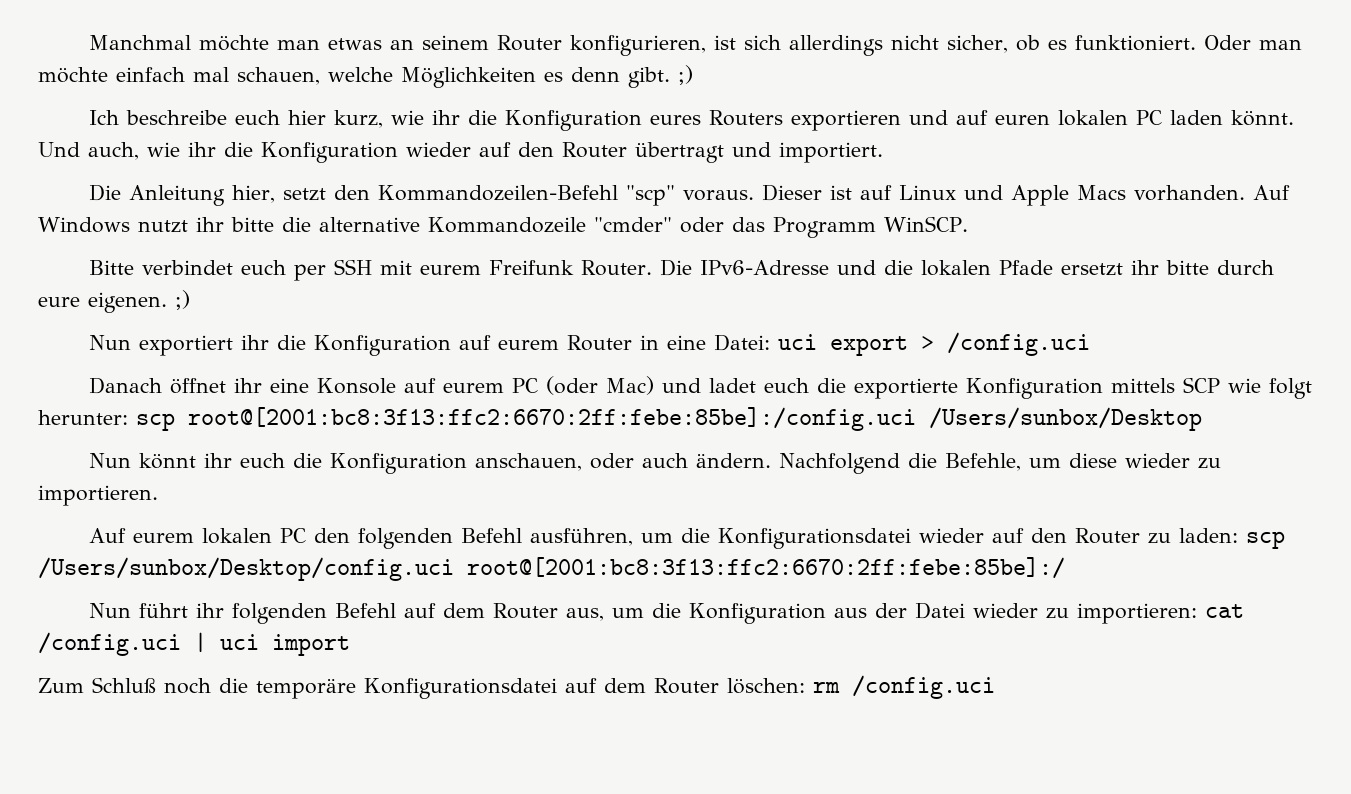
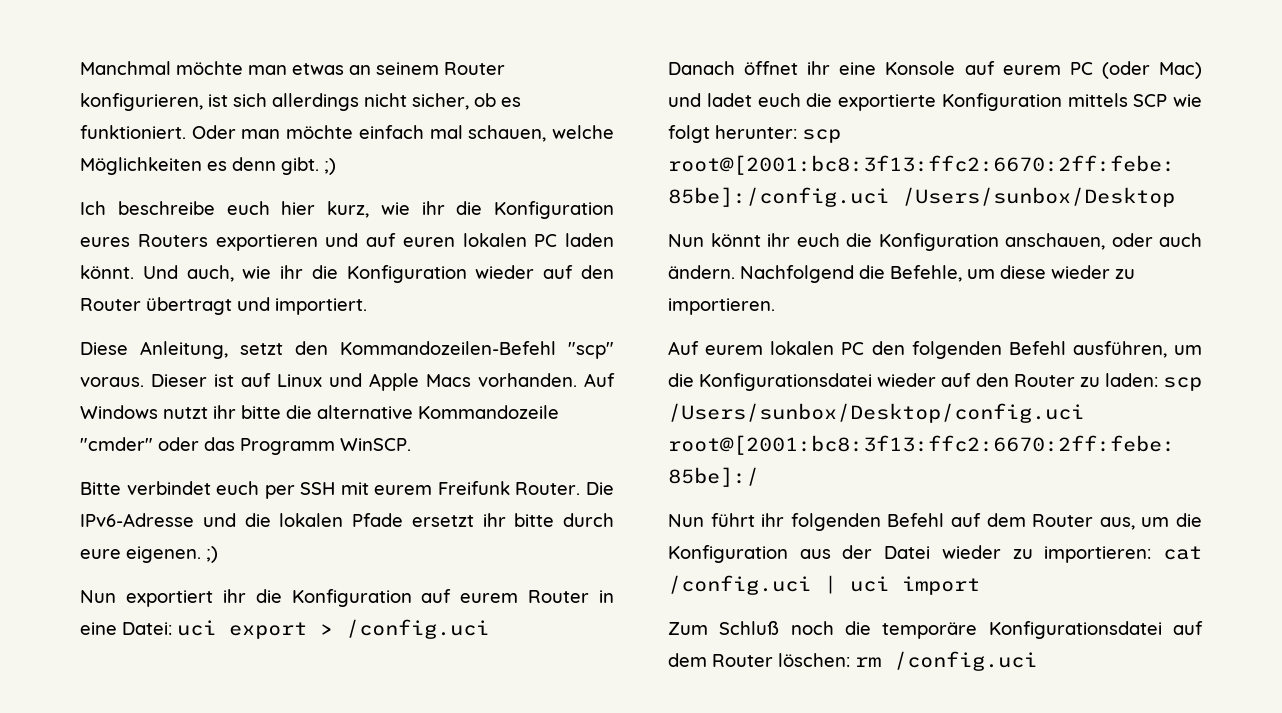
[88,184,275,206] Die Anleitung hier, -> [80,341,228,359] Diese Anleitung,

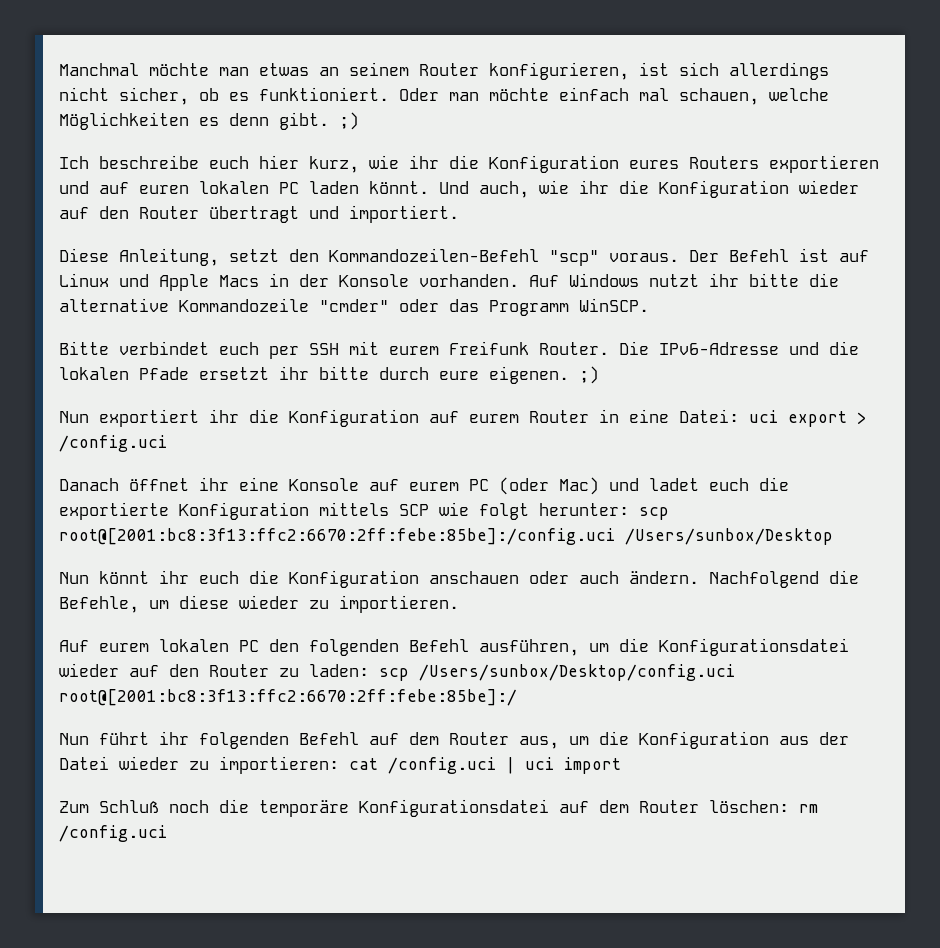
[151,374,207,387] Dieser -> [689,249,789,262] Der Befehl
(471, 380) none -> [269,273,409,287] in der Konsole
[1005,233,1105,250] anschauen, -> [429,571,519,584] anschauen

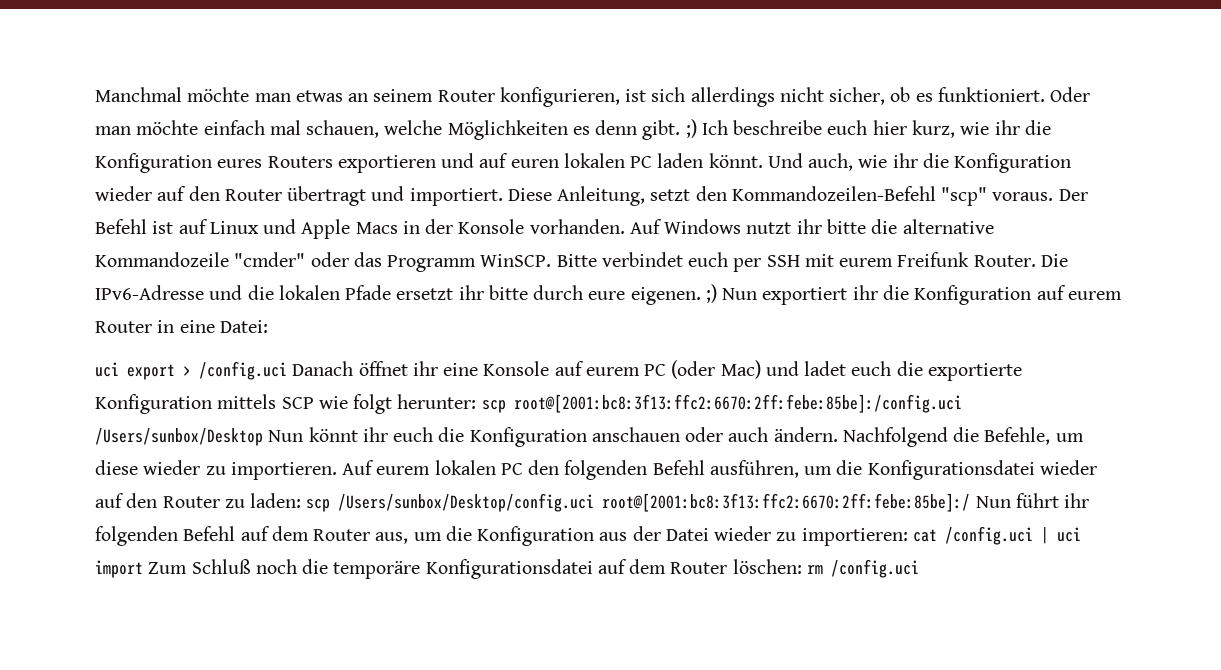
(359, 121) // -> (697, 128) none
(459, 214) // -> (503, 197) none
(649, 305) // -> (552, 260) none
(599, 375) // -> (717, 293) none
(739, 416) none -> (268, 326) //
(167, 443) // -> (287, 370) none
(833, 536) // -> (263, 437) none
(459, 604) // -> (337, 471) none
(517, 697) // -> (971, 502) none
(621, 765) // -> (143, 569) none

